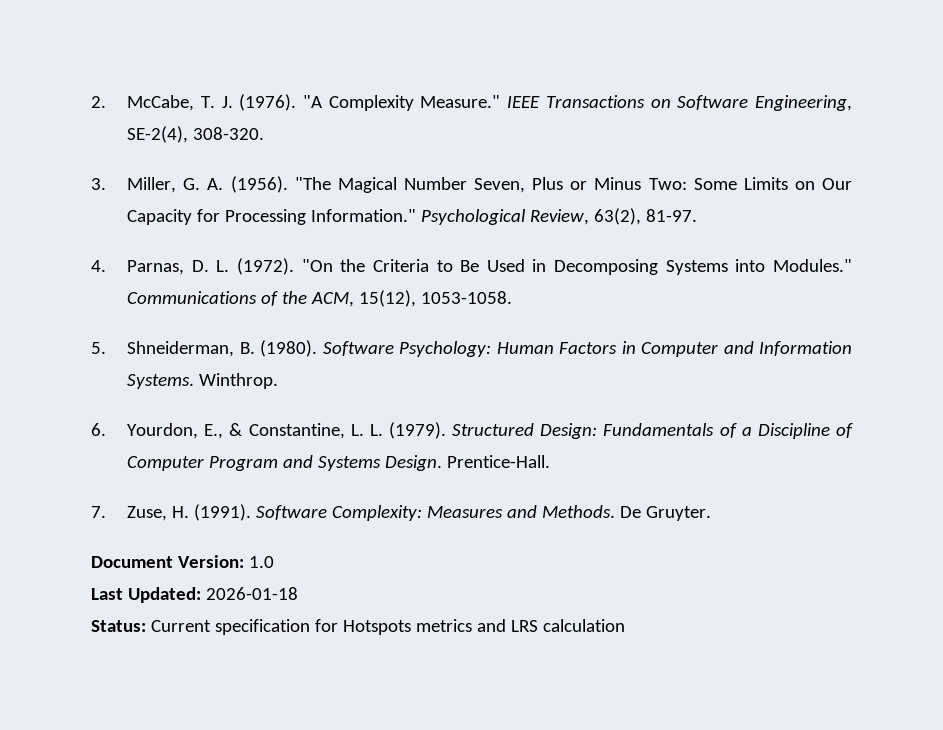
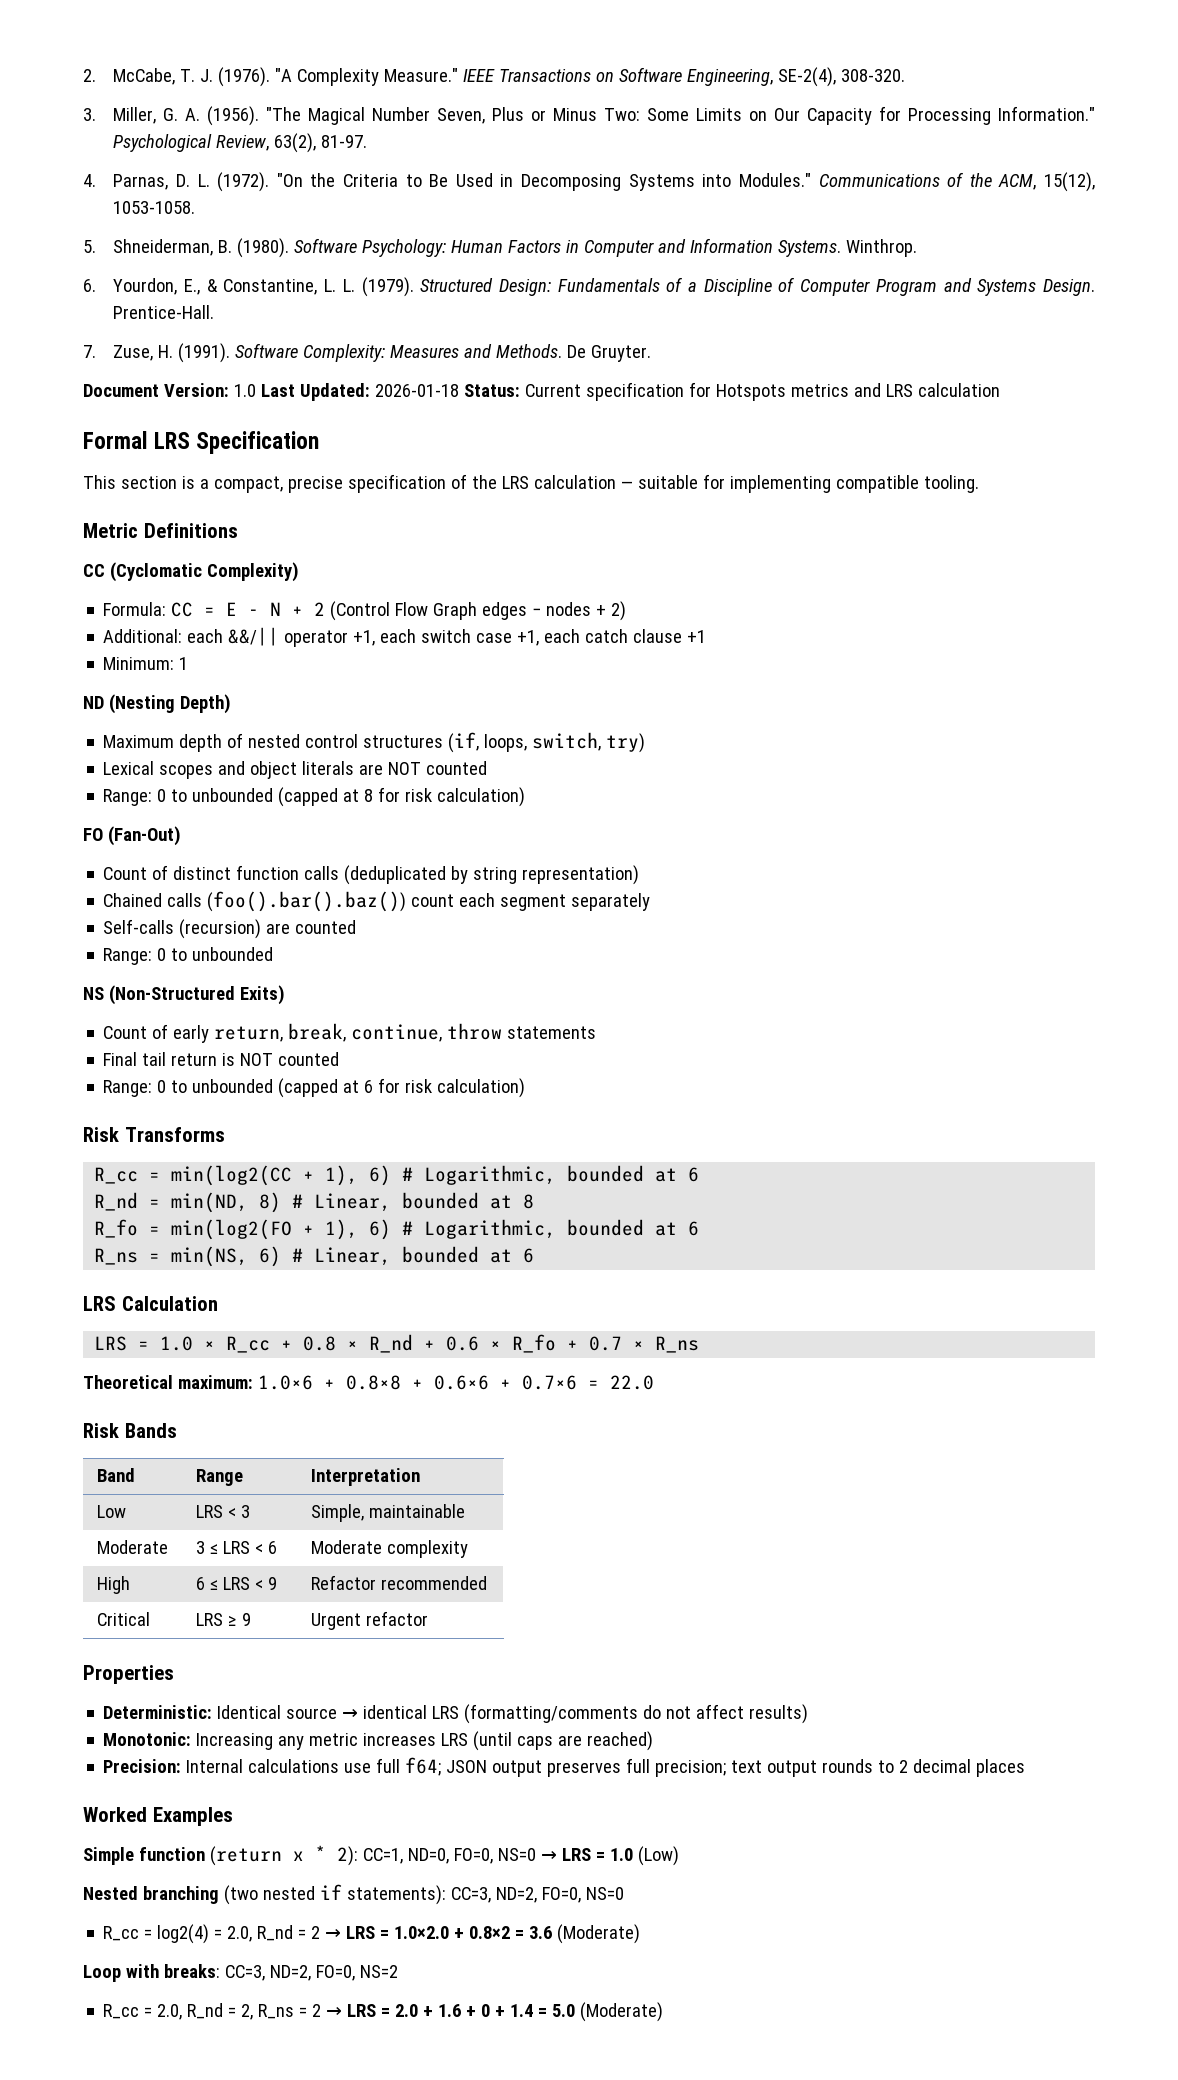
(274, 562) // -> (256, 390) none
(298, 593) // -> (459, 390) none
(625, 625) none -> [83,431,320,454] [83,474,979,493] [83,523,238,538] [83,562,299,582] [103,601,627,621] [103,627,707,647] [103,657,189,670] [83,694,231,714] [103,732,646,753] [103,761,488,779] [103,787,526,807] [83,826,181,846] [103,865,640,885] [103,891,651,912] [103,919,357,939] [103,947,274,965] [83,985,285,1005] [103,1023,597,1043] [103,1052,340,1066] [103,1078,526,1098] [83,1127,225,1142] [94,1165,700,1186] [94,1192,535,1213] [94,1219,700,1240] [94,1246,535,1267] [83,1296,218,1311] [94,1334,700,1353] [83,1375,654,1390] [83,1423,177,1438] [96,1468,135,1482] [195,1469,243,1486] [310,1468,420,1486] [96,1505,126,1518] [195,1505,250,1518] [310,1504,465,1522] [96,1540,168,1554] [195,1541,277,1554] [310,1540,468,1558] [96,1576,130,1594] [195,1577,277,1590] [310,1575,487,1590] [96,1612,150,1626] [195,1613,251,1626] [310,1611,428,1630] [83,1665,174,1684] [103,1704,809,1724] [103,1731,654,1751] [103,1757,1026,1777] [83,1807,233,1826] [83,1845,679,1866] [83,1884,624,1905] [103,1924,641,1944] [83,1964,398,1982] [103,2002,664,2022] // Formal LRS Specification // This section is a compact, precise specification of the LRS calculation — suitable for implementing compatible tooling. // Metric Definitions // CC (Cyclomatic Complexity) // Formula: CC = E - N + 2 (Control Flow Graph edges − nodes + 2) // Additional: each &&/|| operator +1, each switch case +1, each catch clause +1 // Minimum: 1 // ND (Nesting Depth) // Maximum depth of nested control structures (if, loops, switch, try) // Lexical scopes and object literals are NOT counted // Range: 0 to unbounded (capped at 8 for risk calculation) // FO (Fan-Out) // Count of distinct function calls (deduplicated by string representation) // Chained calls (foo().bar().baz()) count each segment separately // Self-calls (recursion) are counted // Range: 0 to unbounded // NS (Non-Structured Exits) // Count of early return, break, continue, throw statements // Final tail return is NOT counted // Range: 0 to unbounded (capped at 6 for risk calculation) // Risk Transforms // R_cc = min(log2(CC + 1), 6) # Logarithmic, bounded at 6 // R_nd = min(ND, 8) # Linear, bounded at 8 // R_fo = min(log2(FO + 1), 6) # Logarithmic, bounded at 6 // R_ns = min(NS, 6) # Linear, bounded at 6 // LRS Calculation // LRS = 1.0 × R_cc + 0.8 × R_nd + 0.6 × R_fo + 0.7 × R_ns // Theoretical maximum: 1.0×6 + 0.8×8 + 0.6×6 + 0.7×6 = 22.0 // Risk Bands // Band | Range | Interpretation // Low | LRS < 3 | Simple, maintainable // Moderate | 3 ≤ LRS < 6 | Moderate complexity // High | 6 ≤ LRS < 9 | Refactor recommended // Critical | LRS ≥ 9 | Urgent refactor // Properties // Deterministic: Identical source → identical LRS (formatting/comments do not affect results) // Monotonic: Increasing any metric increases LRS (until caps are reached) // Precision: Internal calculations use full f64; JSON output preserves full precision; text output rounds to 2 decimal places // Worked Examples // Simple function (return x * 2): CC=1, ND=0, FO=0, NS=0 → LRS = 1.0 (Low) // Nested branching (two nested if statements): CC=3, ND=2, FO=0, NS=0 // R_cc = log2(4) = 2.0, R_nd = 2 → LRS = 1.0×2.0 + 0.8×2 = 3.6 (Moderate) // Loop with breaks: CC=3, ND=2, FO=0, NS=2 // R_cc = 2.0, R_nd = 2, R_ns = 2 → LRS = 2.0 + 1.6 + 0 + 1.4 = 5.0 (Moderate)

